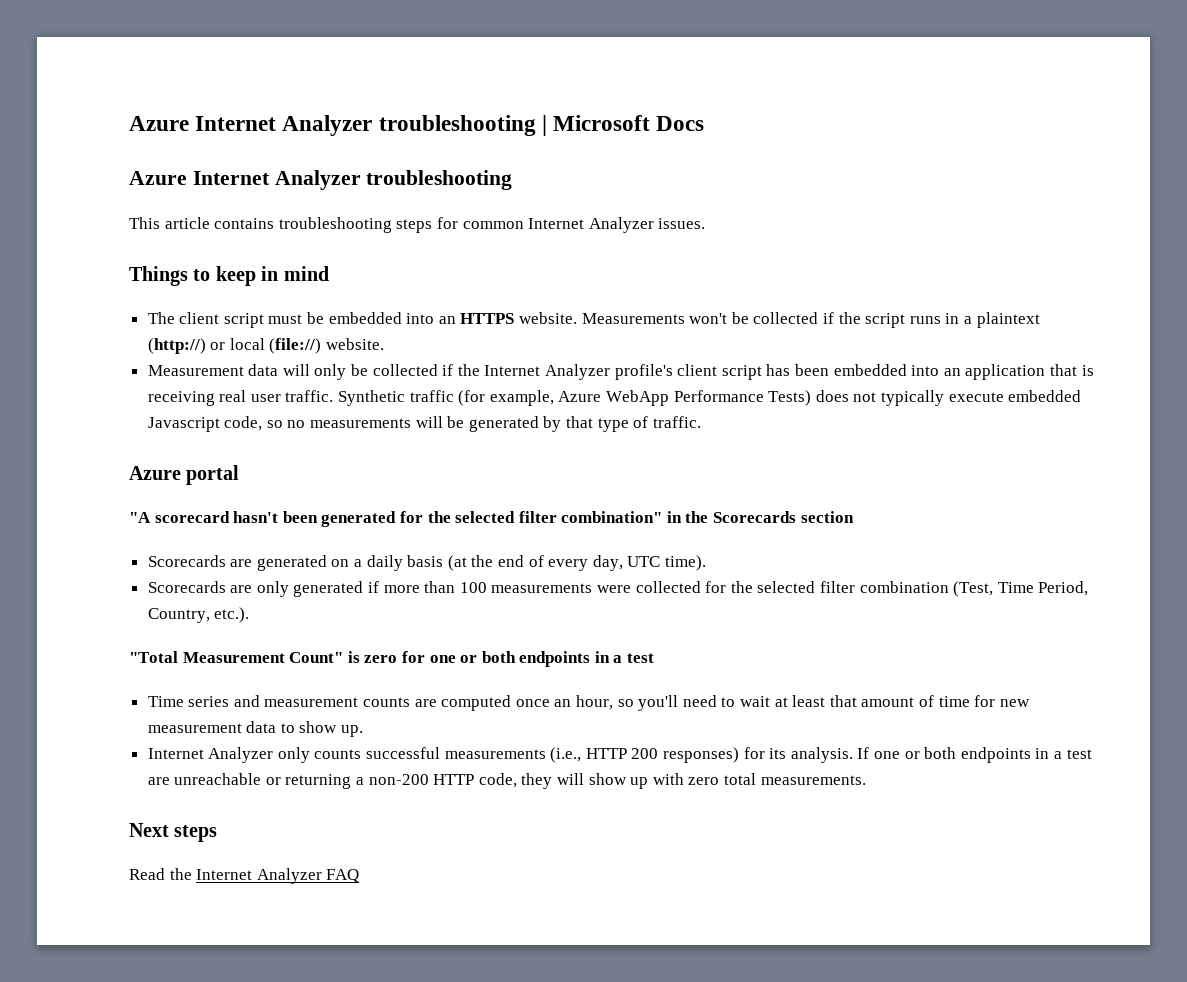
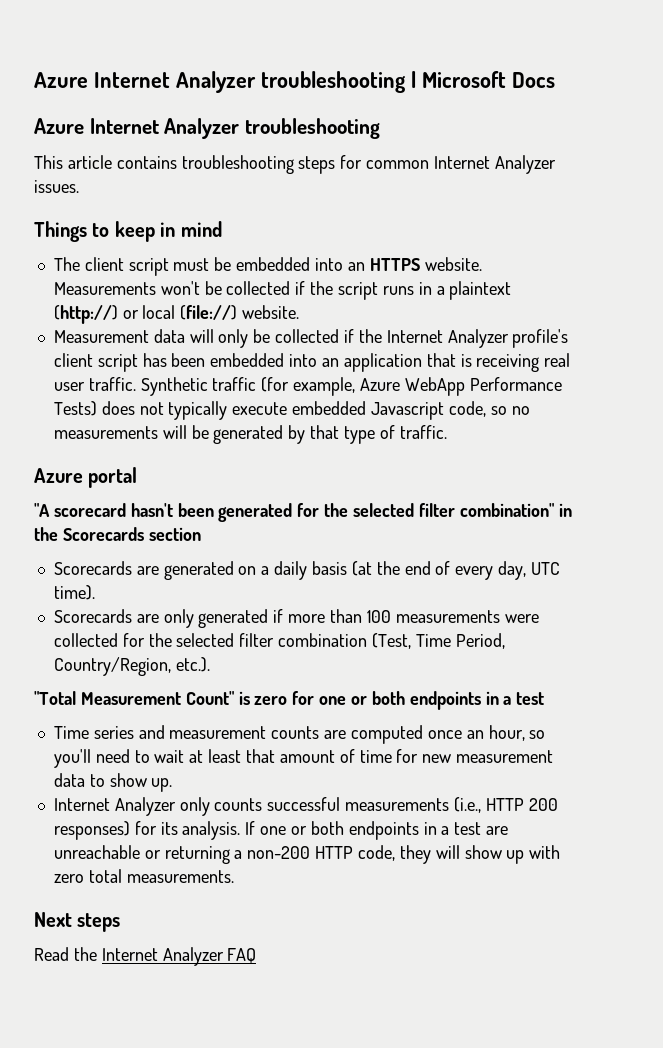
[147,608,210,623] Country, -> [53,657,171,676] Country/Region,

